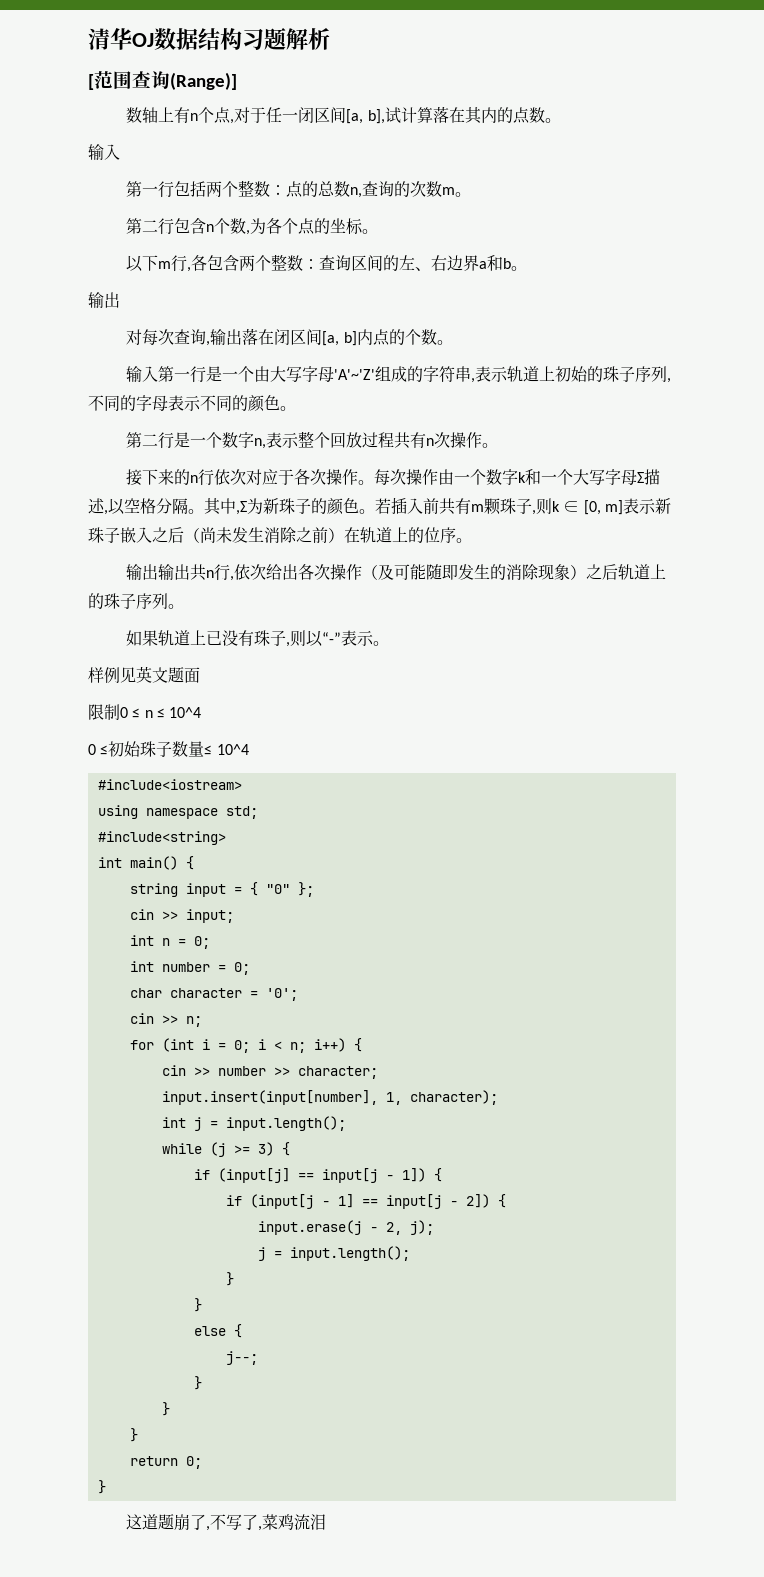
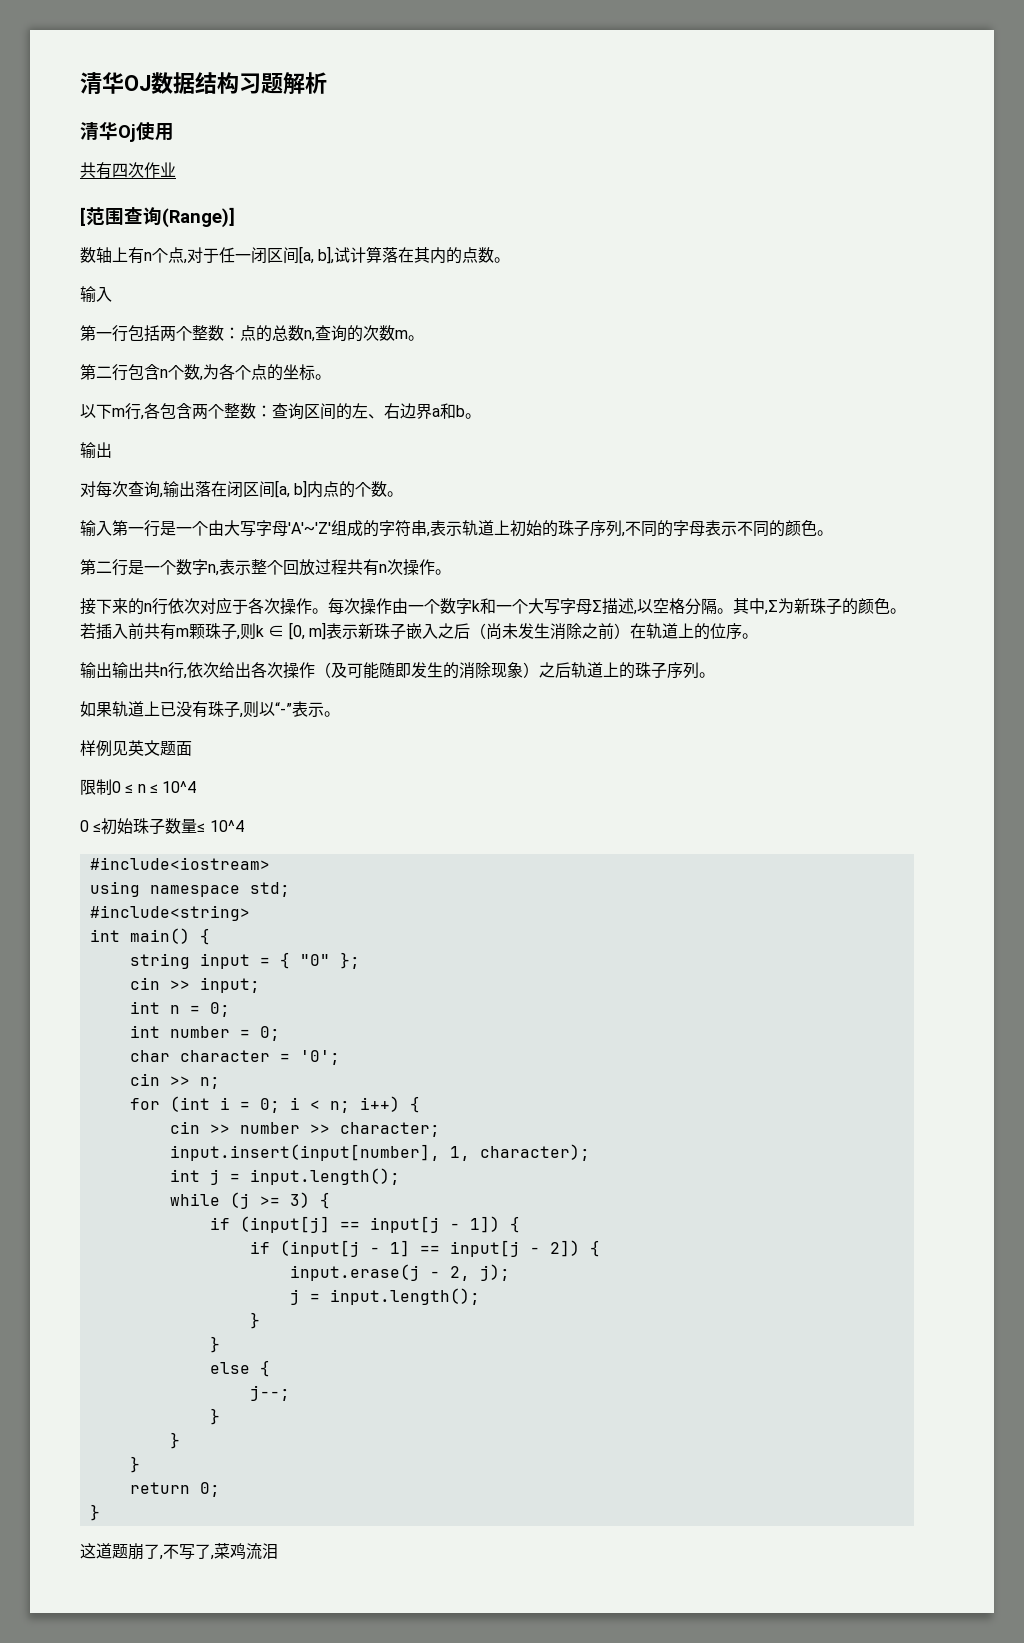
(330, 39) none -> [80,122,174,142] [80,162,176,179] // 清华Oj使用 // 共有四次作业

